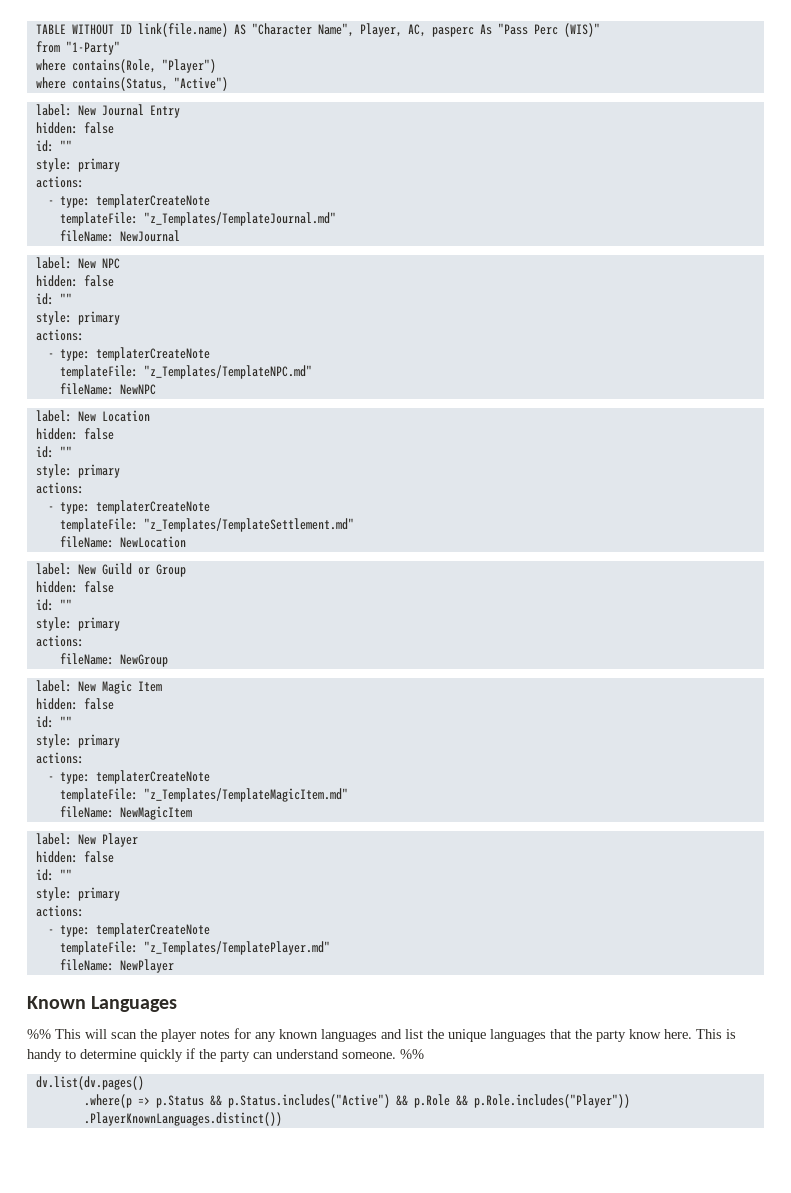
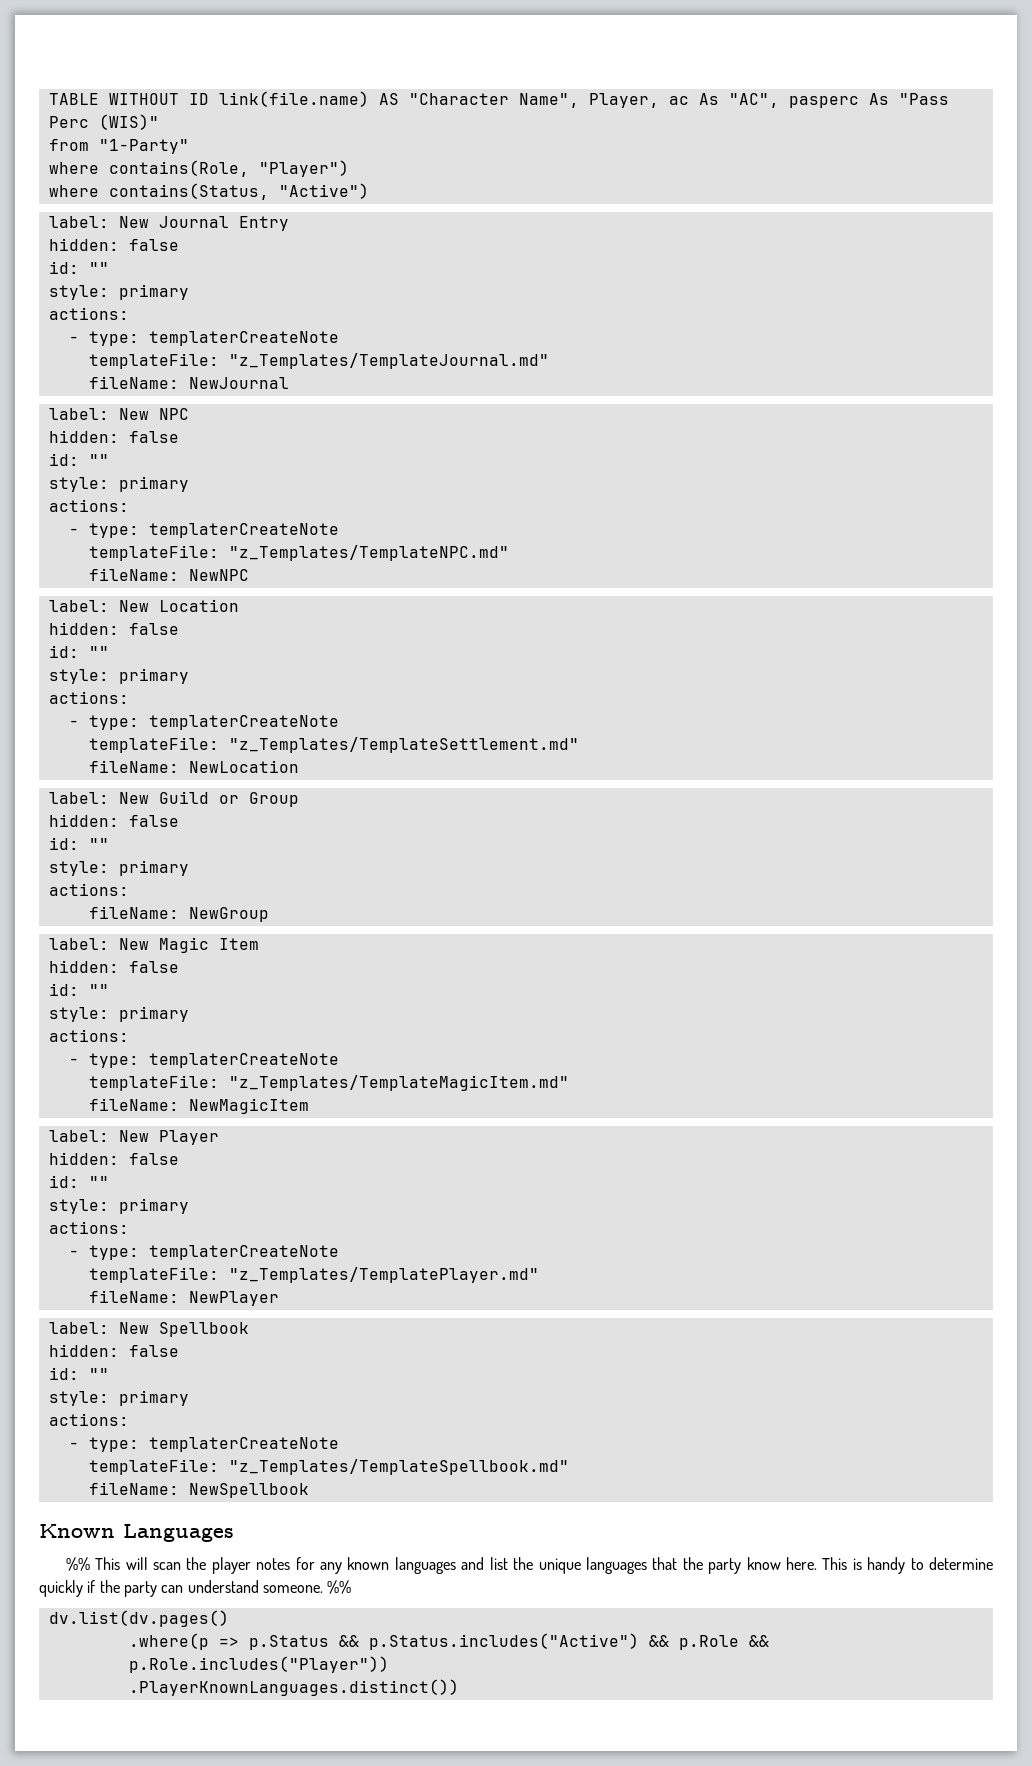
[407,24,426,37] AC, -> [668,93,779,108] ac As "AC",
(174, 966) none -> [48,1322,249,1337] [48,1344,179,1357] [48,1367,109,1380] [48,1390,189,1406] [48,1413,129,1426] [68,1437,339,1452] [88,1459,569,1475] [88,1482,309,1498] // label: New Spellbook // hidden: false // id: "" // style: primary // actions: // - type: templaterCreateNote // templateFile: "z_Templates/TemplateSpellbook.md" // fileName: NewSpellbook

